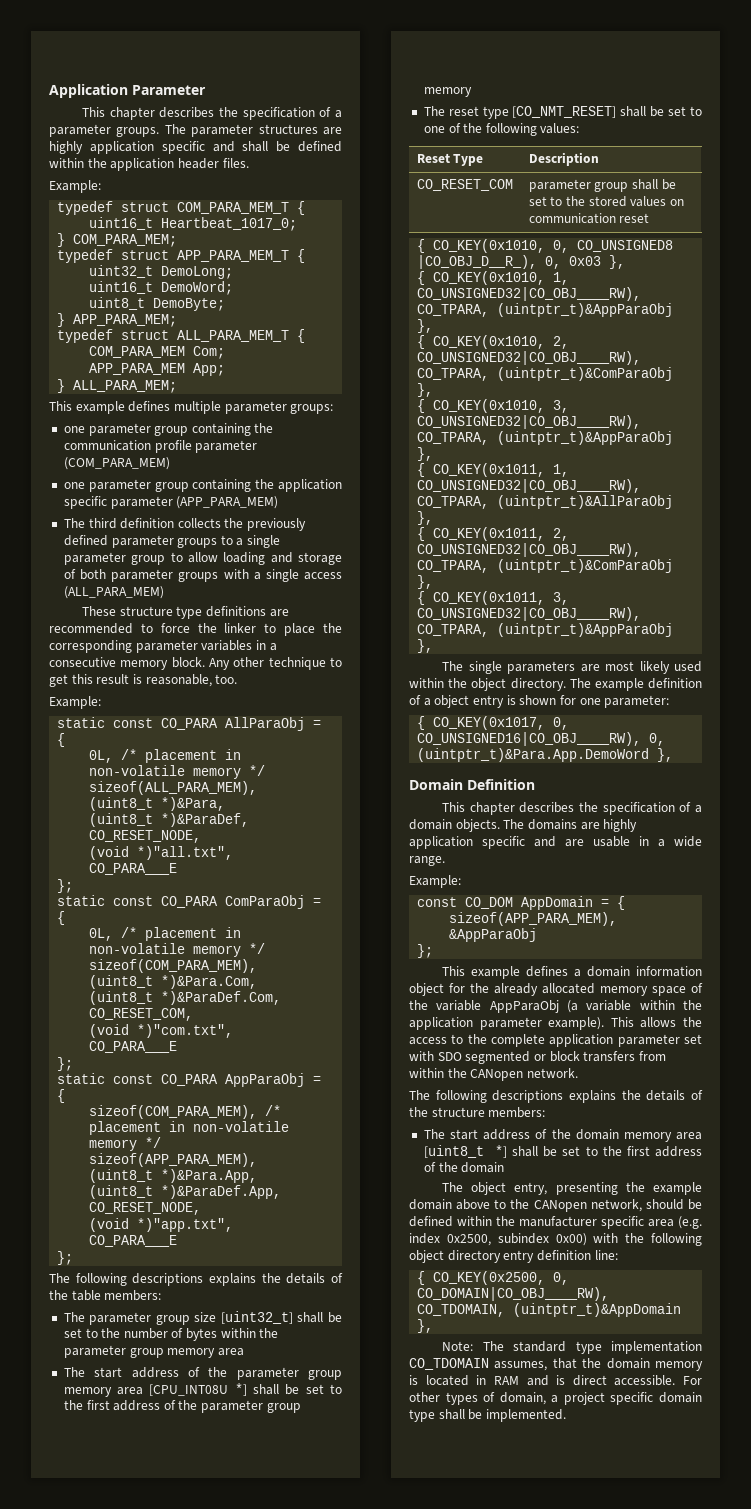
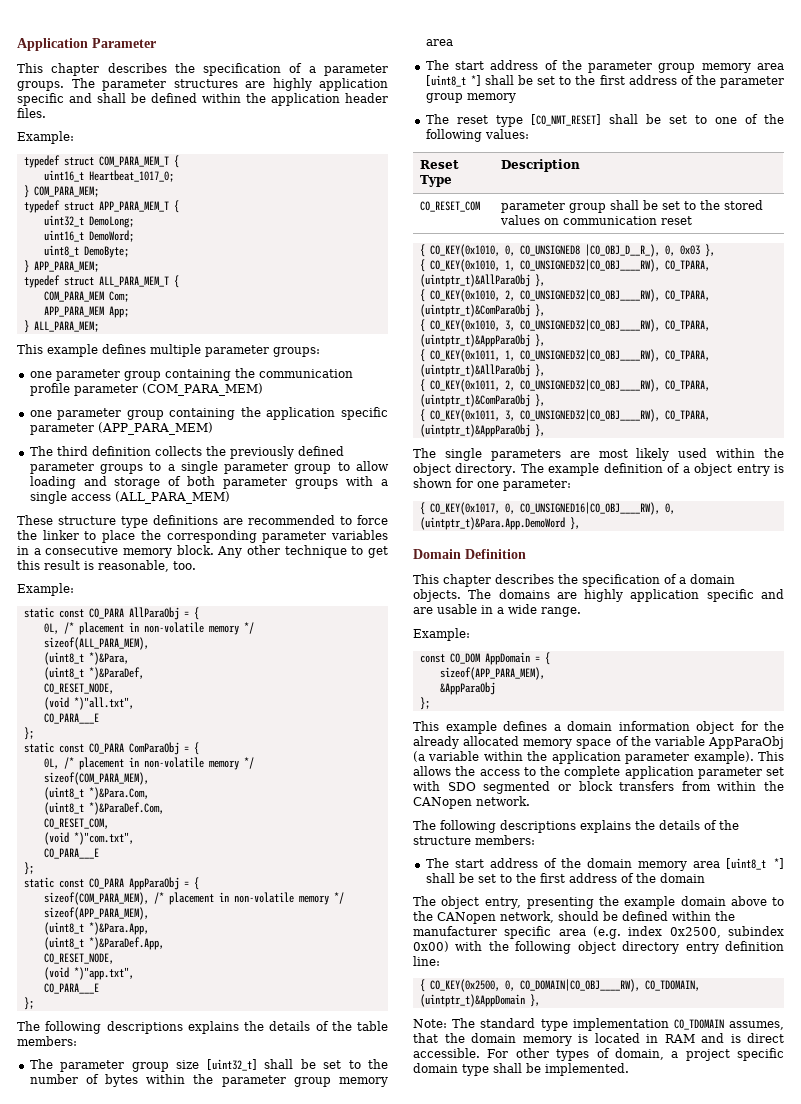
[149,1384,229,1396] [CPU_INT08U -> [425,75,466,87] [uint8_t
[497,303,674,317] (uintptr_t)&AppParaObj -> [419,274,530,287] (uintptr_t)&AllParaObj

